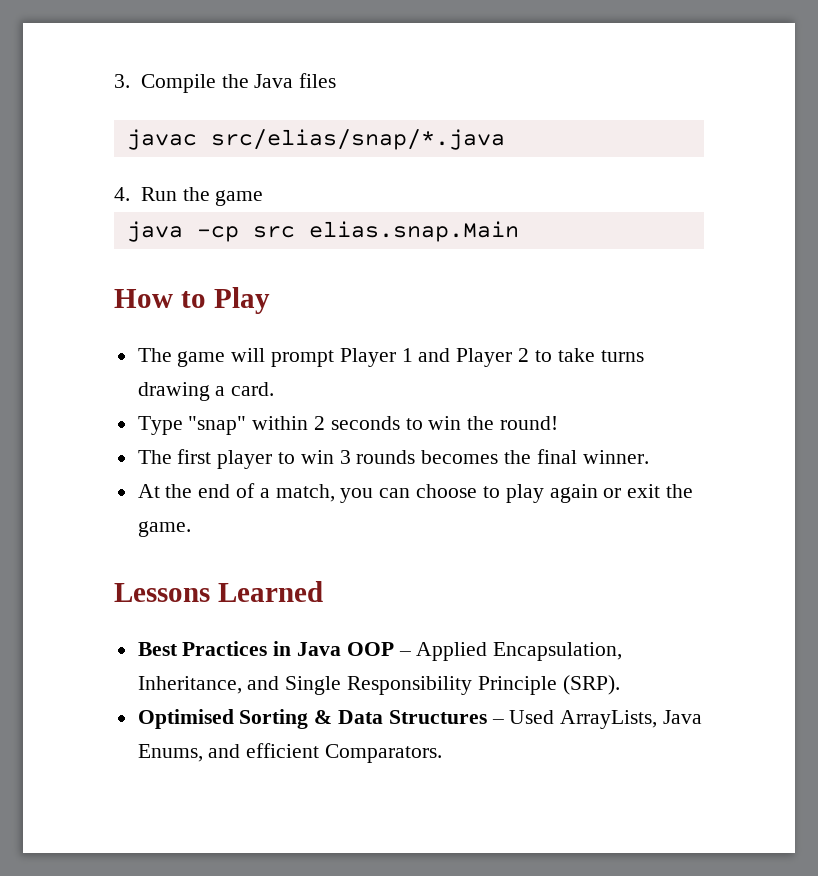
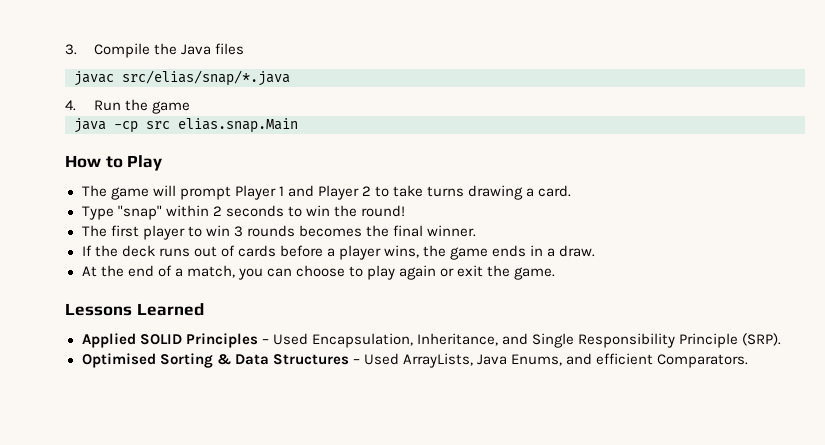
(649, 457) none -> [81,245,596,260] // If the deck runs out of cards before a player wins, the game ends in a draw.
[137,641,488,661] Best Practices in Java OOP – Applied -> [81,333,308,348] Applied SOLID Principles – Used

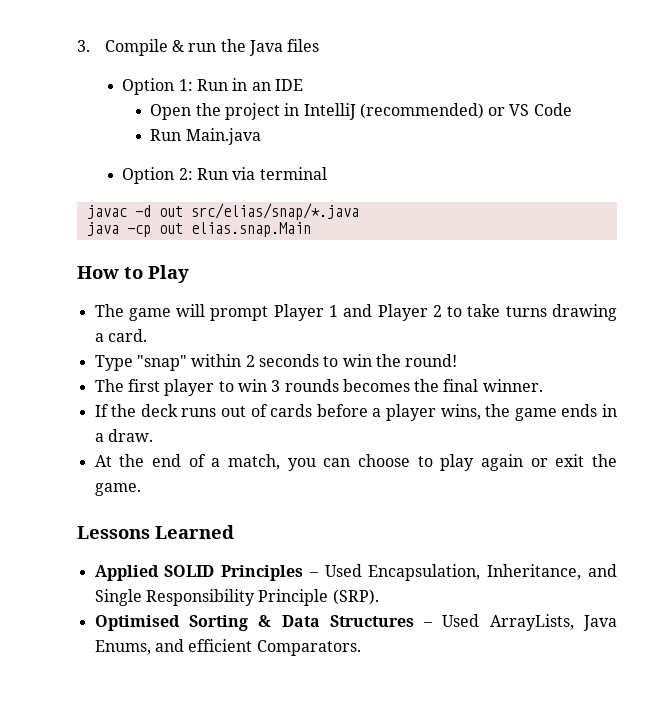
(151, 50) none -> [172,40,217,52] & run
(245, 49) none -> [122,78,304,95] [150,103,572,120] [150,128,261,145] [122,167,327,184] // Option 1: Run in an IDE // Open the project in IntelliJ (recommended) or VS Code // Run Main.java // Option 2: Run via terminal
(114, 78) none -> [134,205,183,217] -d out
[65,99,191,114] // 4. Run the game -> (359, 211) none
[146,121,170,129] src -> [158,223,183,234] out

